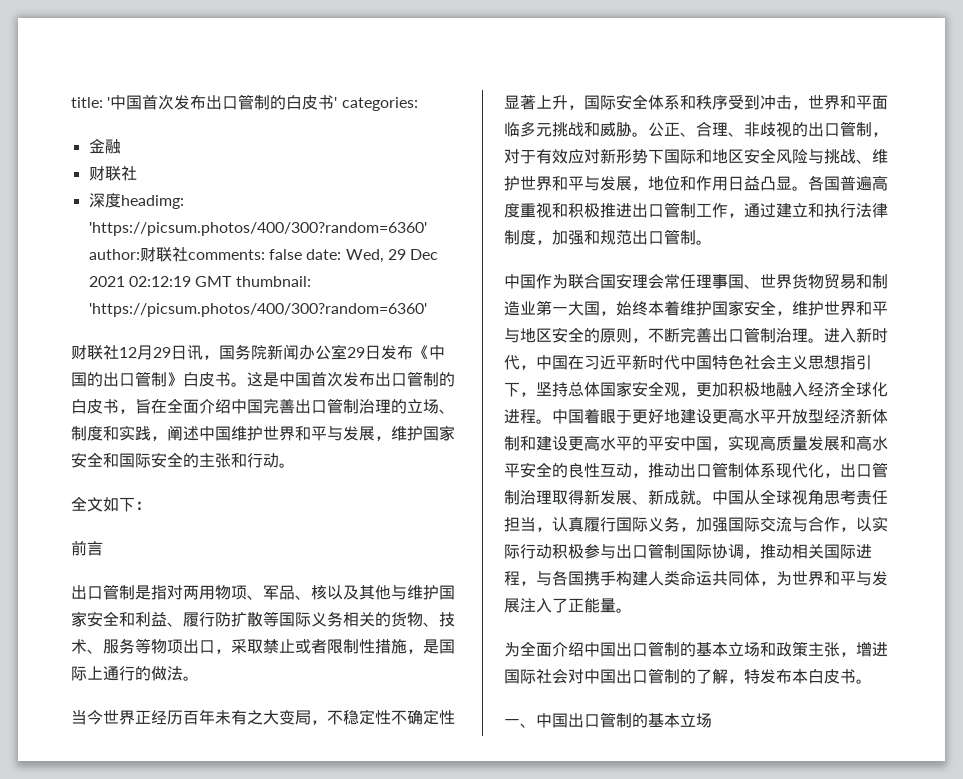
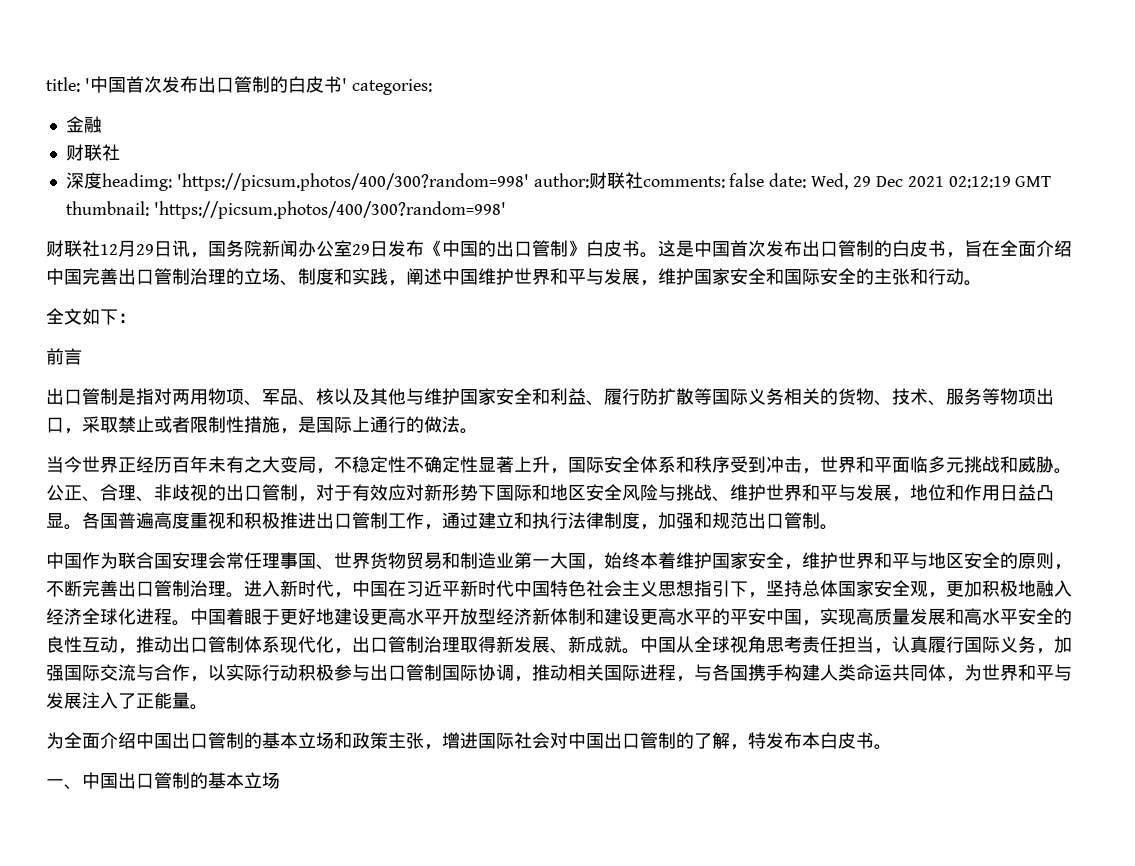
[88,222,427,236] 'https://picsum.photos/400/300?random=6360' -> [176,173,529,191] 'https://picsum.photos/400/300?random=998'
[88,303,427,317] 'https://picsum.photos/400/300?random=6360' -> [153,201,506,219] 'https://picsum.photos/400/300?random=998'

